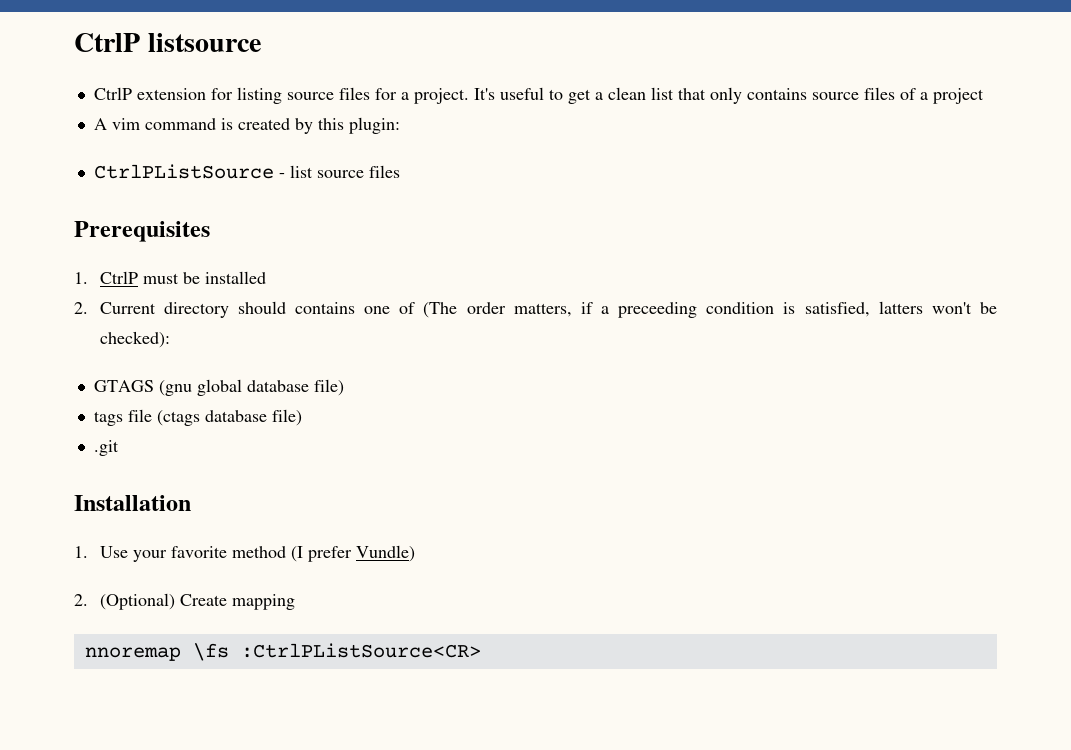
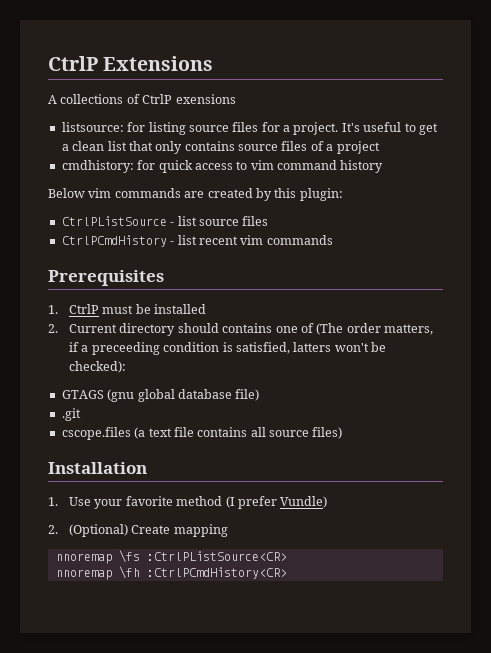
[74,33,261,52] [93,87,206,100] CtrlP listsource // CtrlP extension -> [48,56,214,71] [48,94,236,104] [61,122,124,132] CtrlP Extensions // A collections of CtrlP exensions // listsource:
[93,118,233,130] A vim command is -> [61,160,384,173] [48,188,205,198] cmdhistory: for quick access to vim command history // Below vim commands are
(400, 171) none -> [61,235,333,247] // CtrlPCmdHistory - list recent vim commands
[93,409,302,426] [93,440,119,456] tags file (ctags database file) // .git -> [61,408,81,421] [61,427,343,440] .git // cscope.files (a text file contains all source files)
(481, 650) none -> [55,566,287,580] // nnoremap \fh :CtrlPCmdHistory<CR>

